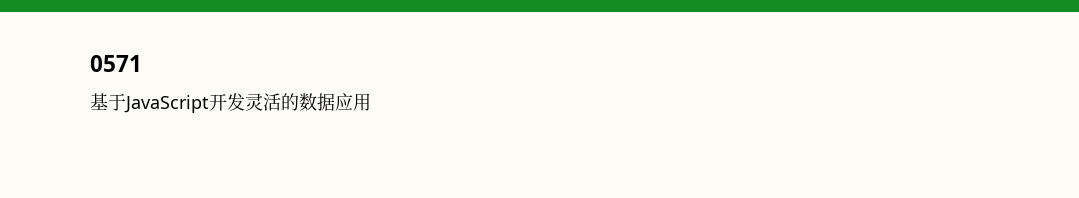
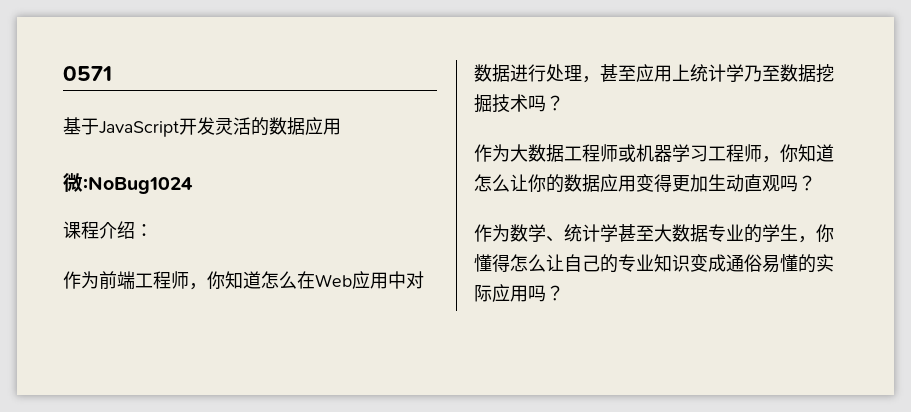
(371, 102) none -> [63,173,193,194] [63,221,153,239] [63,271,424,290] [474,64,834,83] [474,94,564,113] [474,144,834,163] [474,174,816,193] [474,224,834,243] [474,254,834,273] [474,284,564,302] // 微:NoBug1024 // 课程介绍： // 作为前端工程师，你知道怎么在Web应用中对数据进行处理，甚至应用上统计学乃至数据挖掘技术吗？ // 作为大数据工程师或机器学习工程师，你知道怎么让你的数据应用变得更加生动直观吗？ // 作为数学、统计学甚至大数据专业的学生，你懂得怎么让自己的专业知识变成通俗易懂的实际应用吗？

